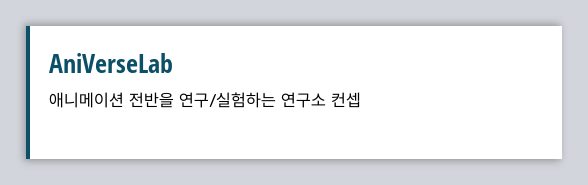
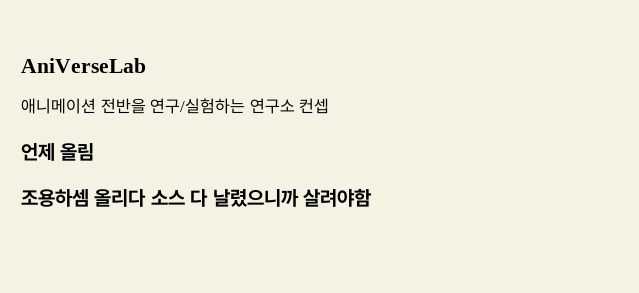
(361, 100) none -> [21,143,95,161] [21,188,372,207] // 언제 올림 // 조용하셈 올리다 소스 다 날렸으니까 살려야함

